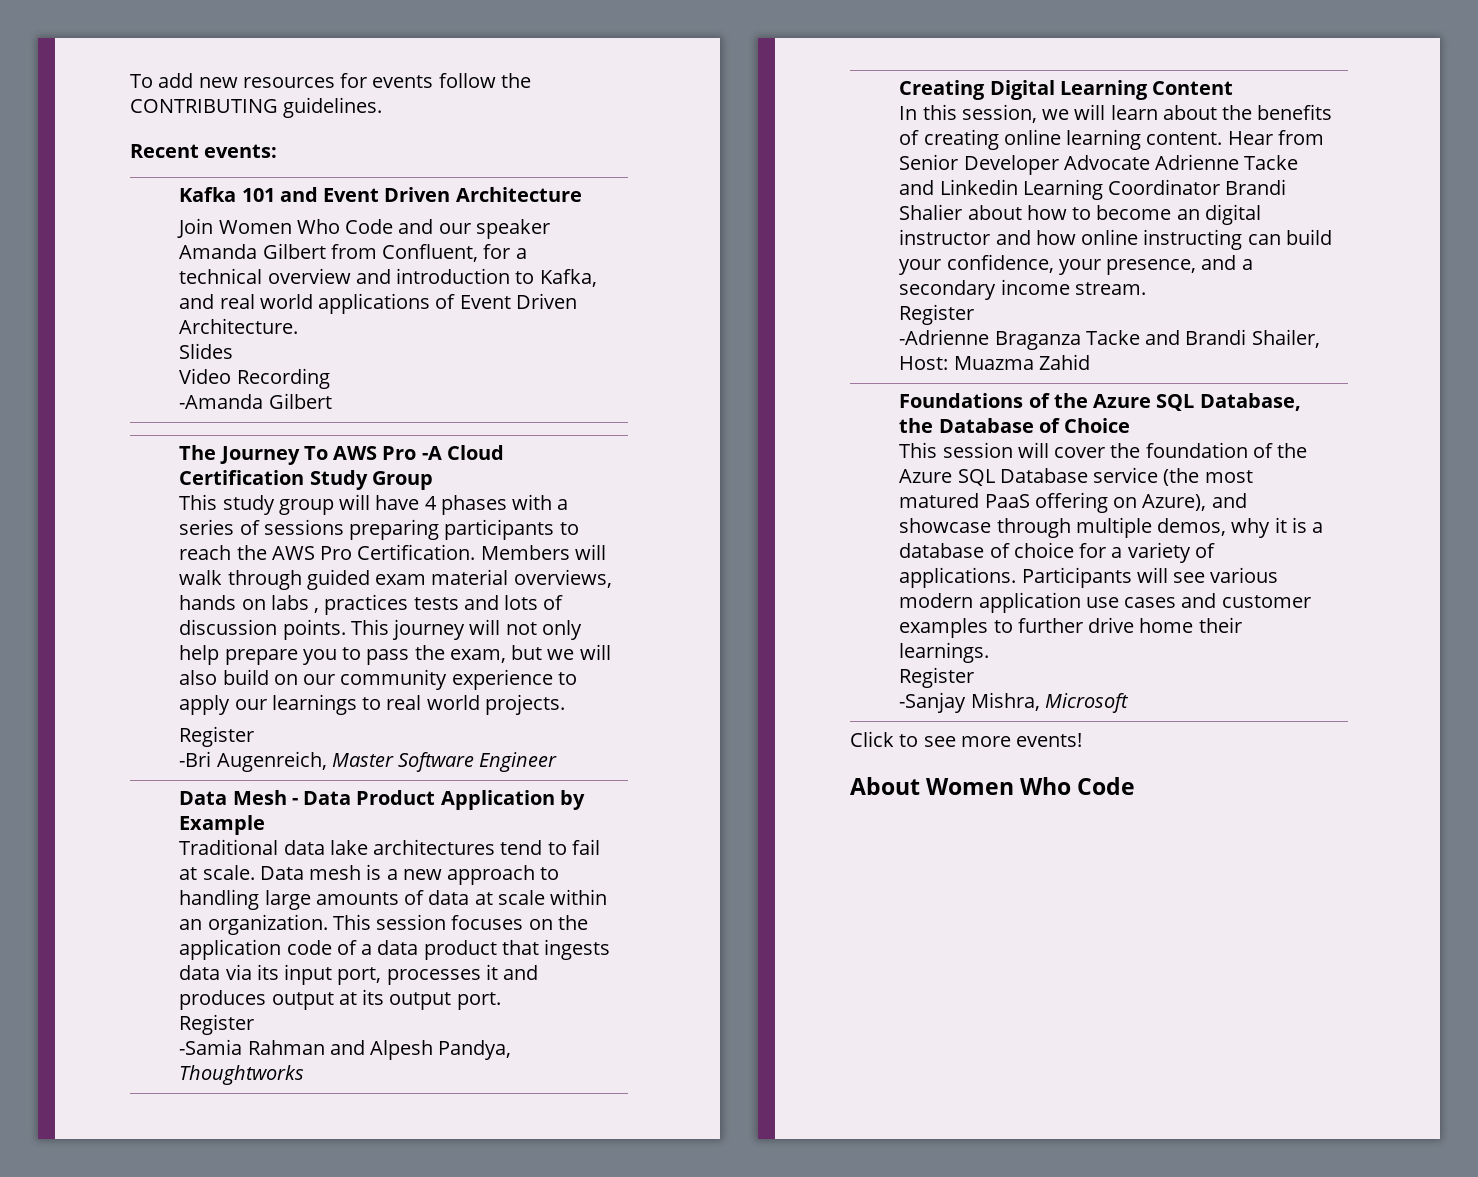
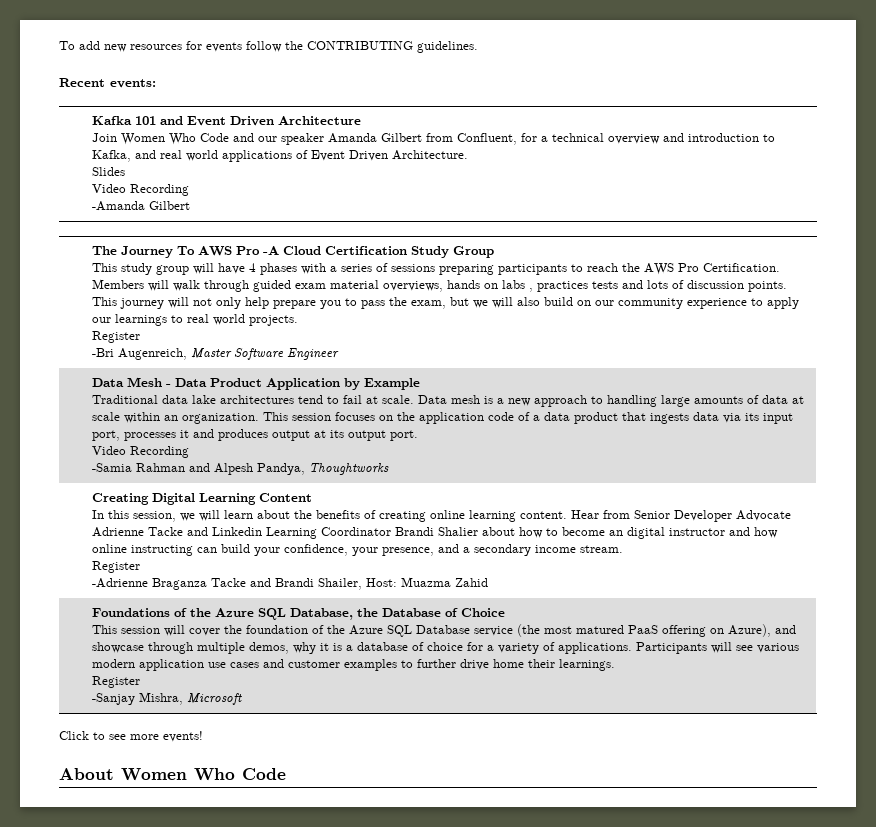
[179,1014,255,1035] Register -> [92,446,190,458] Video Recording

